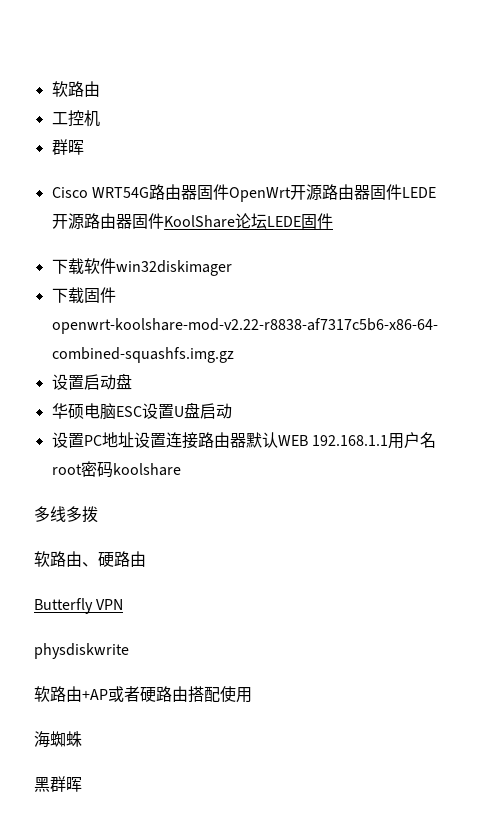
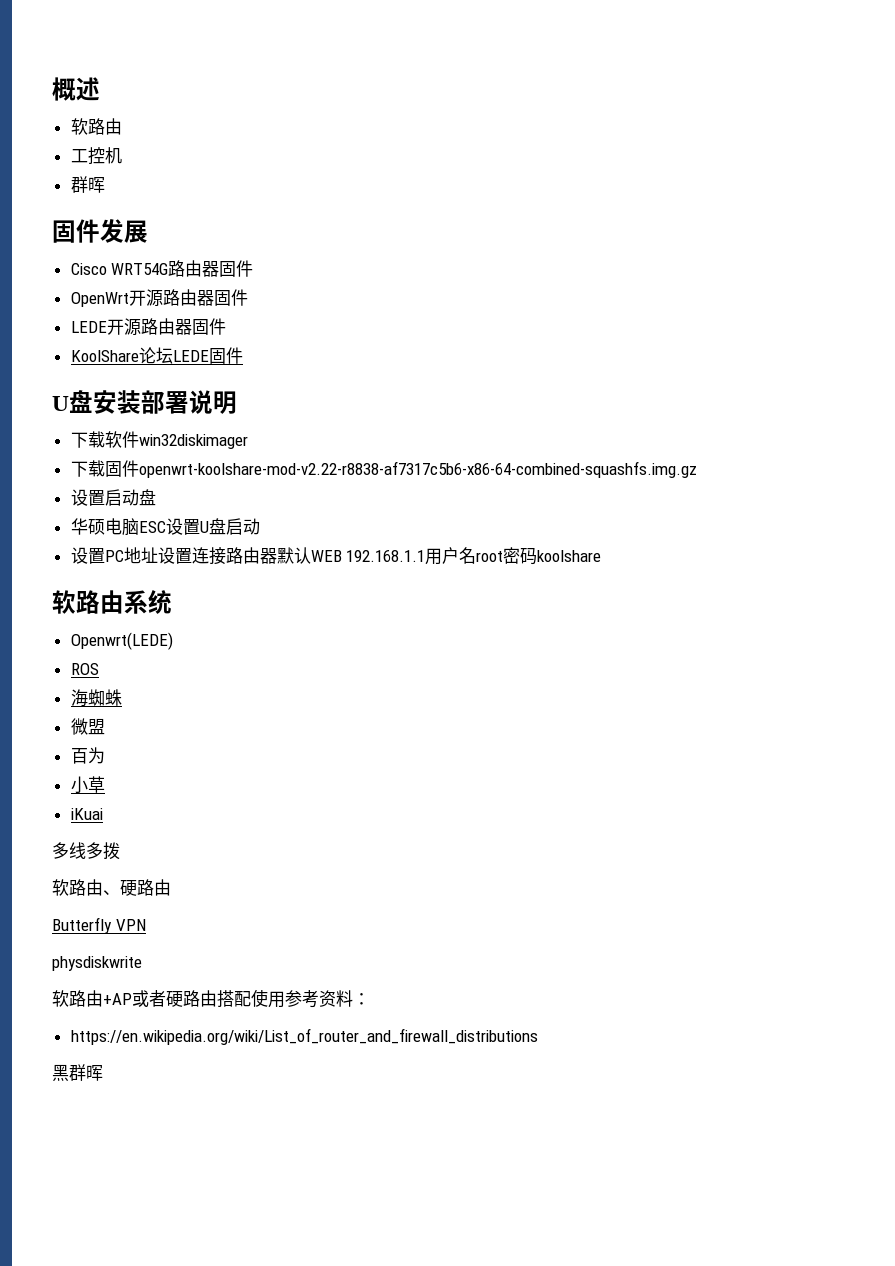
(51, 89) none -> [52,77,100,101] 概述 //
(84, 147) none -> [52,219,148,243] // 固件发展
(229, 192) none -> (254, 268) //
(402, 192) none -> (248, 297) //
(164, 221) none -> (226, 326) //
(333, 221) none -> [52,390,237,414] // U盘安装部署说明
(181, 469) none -> [52,590,172,614] [70,632,173,650] [70,663,99,675] [70,689,122,707] [70,718,105,735] [70,747,105,764] [70,776,105,794] [70,808,103,820] // 软路由系统 // Openwrt(LEDE) // ROS // 海蜘蛛 // 微盟 // 百为 // 小草 // iKuai
[34,731,82,747] // 海蜘蛛 -> [285,990,370,1008] [70,1028,538,1045] 参考资料： // https://en.wikipedia.org/wiki/List_of_router_and_firewall_distributions

